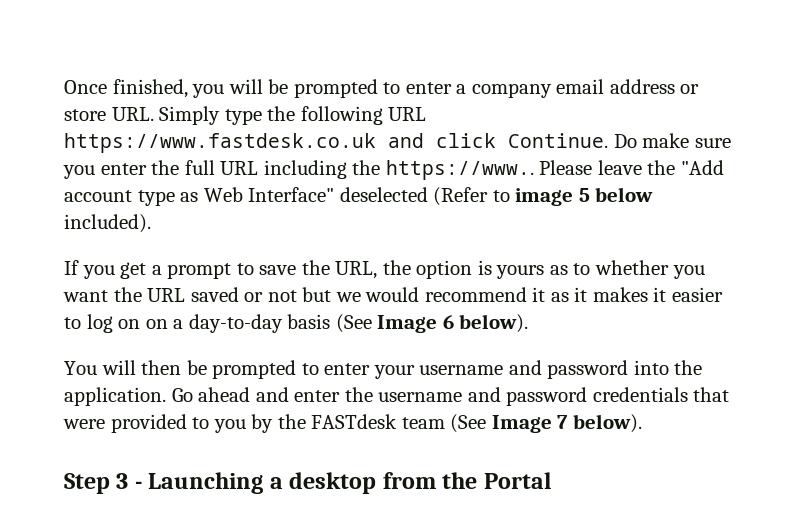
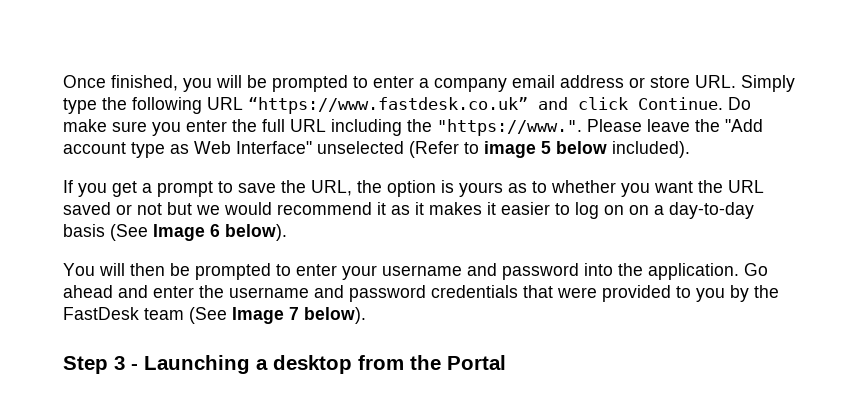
[64,133,376,153] https://www.fastdesk.co.uk -> [248,97,528,114] “https://www.fastdesk.co.uk”
[385,160,534,180] https://www.. -> [437,119,582,136] "https://www.".
[339,187,428,202] deselected -> [317,141,404,154] unselected
[311,414,398,429] FASTdesk -> [63,307,139,320] FastDesk

